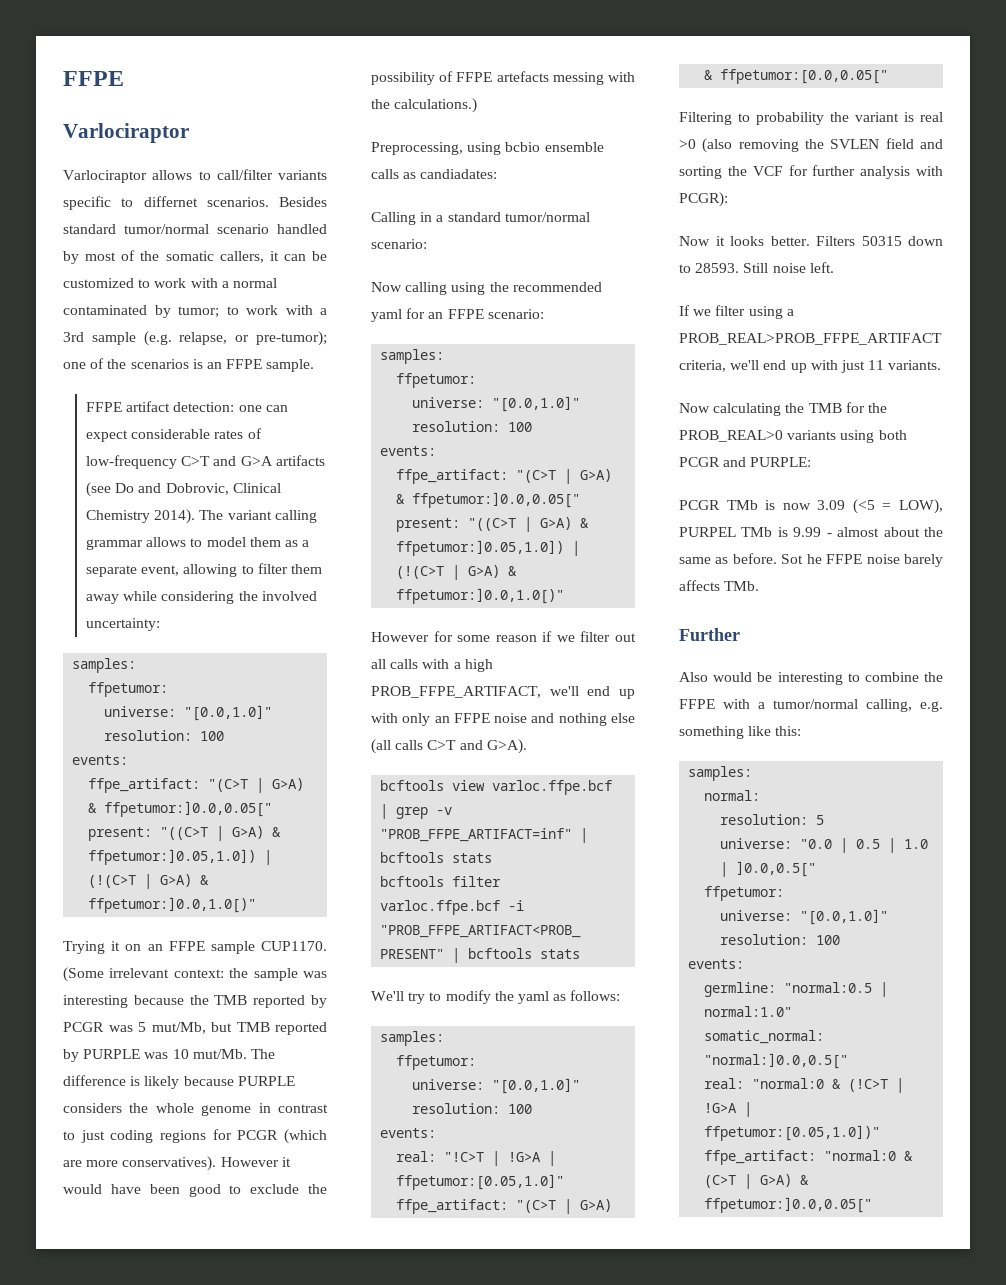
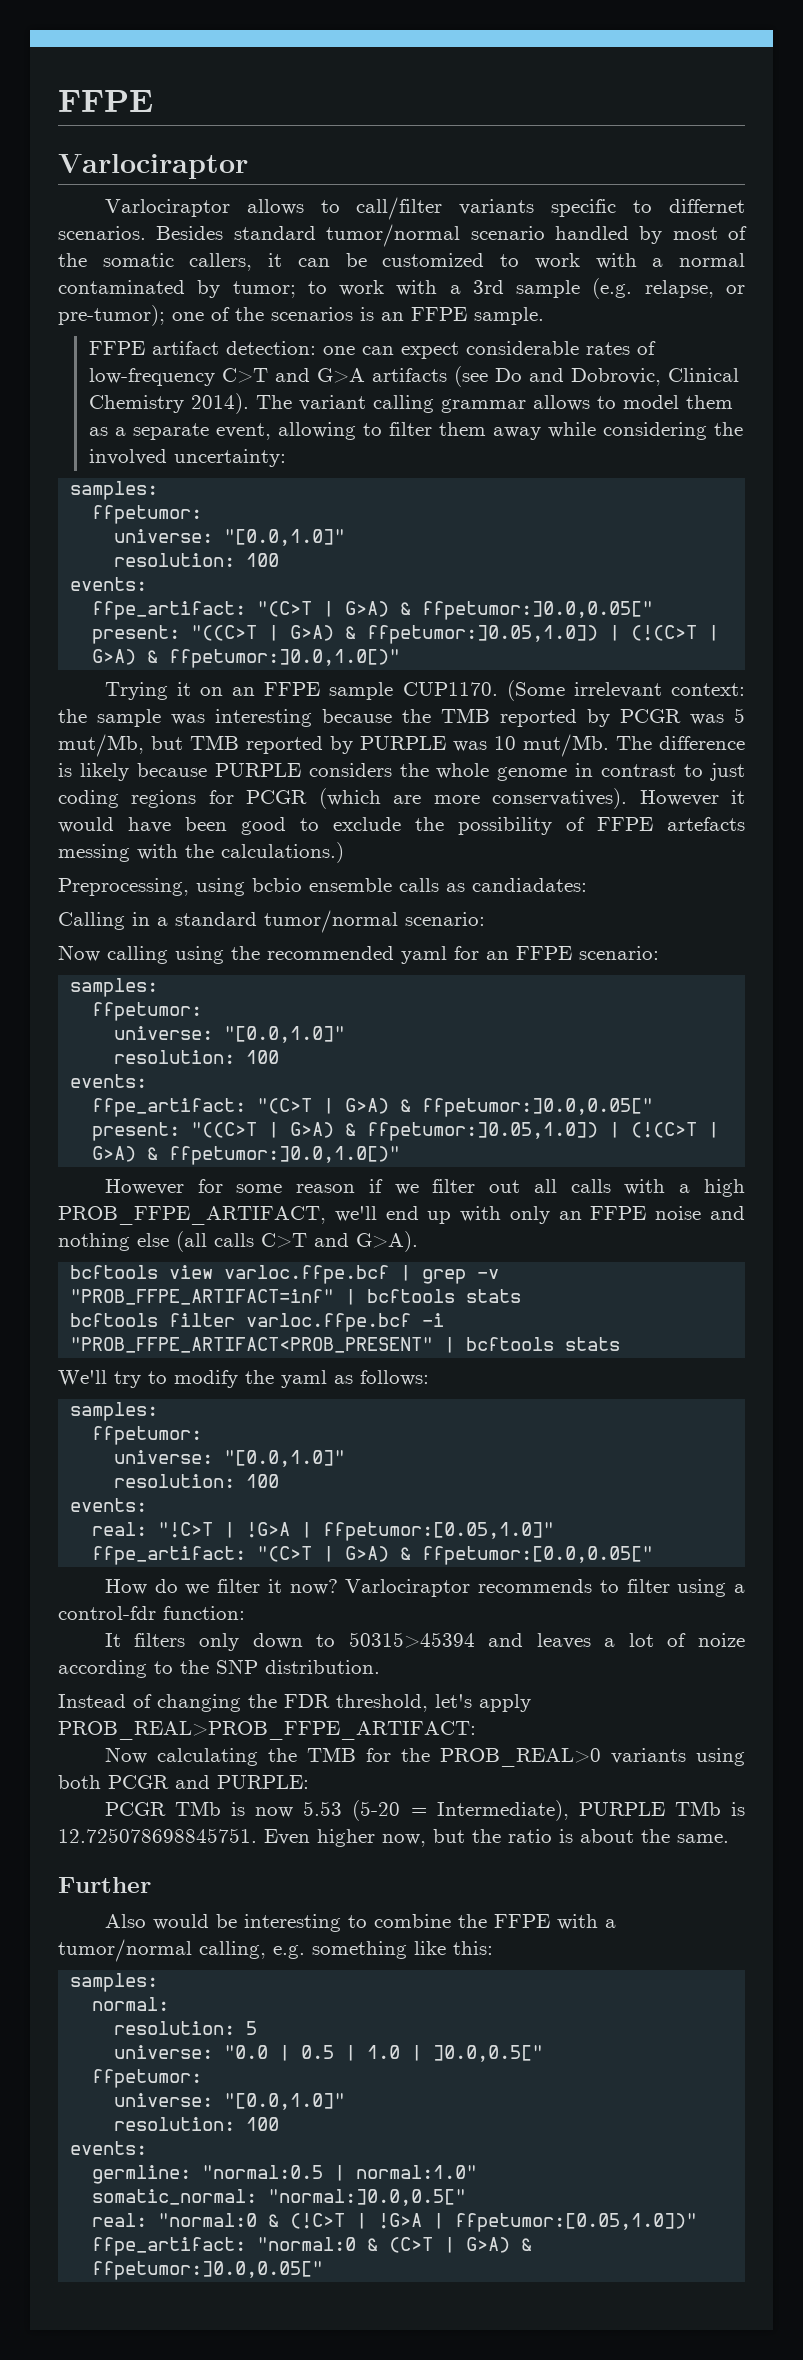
[679,112,943,125] [679,138,943,153] [679,165,943,179] [679,192,728,207] [679,236,943,246] [679,262,834,273] [679,305,794,319] [679,333,942,345] [679,360,942,373] Filtering to probability the variant is real >0 (also removing the SVLEN field and sorting the VCF for further analysis with PCGR): // Now it looks better. Filters 50315 down to 28593. Still noise left. // If we filter using a PROB_REAL>PROB_FFPE_ARTIFACT criteria, we'll end up with just 11 variants. -> [104,1579,745,1597] [58,1606,245,1620] [104,1632,745,1651] [58,1659,380,1678] [58,1694,531,1712] [58,1721,476,1740] How do we filter it now? Varlociraptor recommends to filter using a control-fdr function: // It filters only down to 50315>45394 and leaves a lot of noize according to the SNP distribution. // Instead of changing the FDR threshold, let's apply PROB_REAL>PROB_FFPE_ARTIFACT:
[817,499,943,514] [679,527,943,537] [679,553,943,567] [679,580,760,591] 3.09 (<5 = LOW), PURPEL TMb is 9.99 - almost about the same as before. Sot he FFPE noise barely affects TMb. -> [303,1800,745,1821] [58,1828,729,1847] 5.53 (5-20 = Intermediate), PURPLE TMb is 12.725078698845751. Even higher now, but the ratio is about the same.

